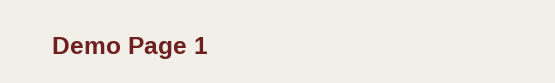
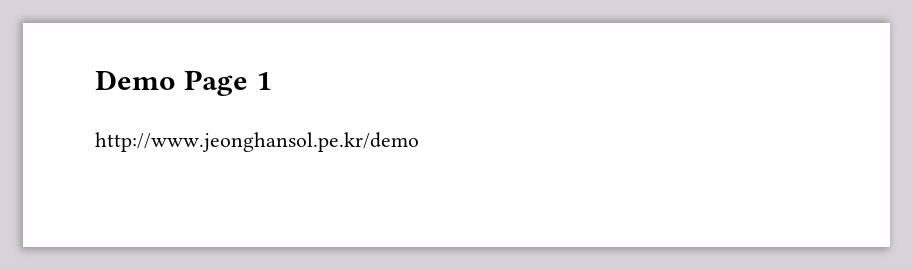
(208, 45) none -> [95,132,419,152] // http://www.jeonghansol.pe.kr/demo

